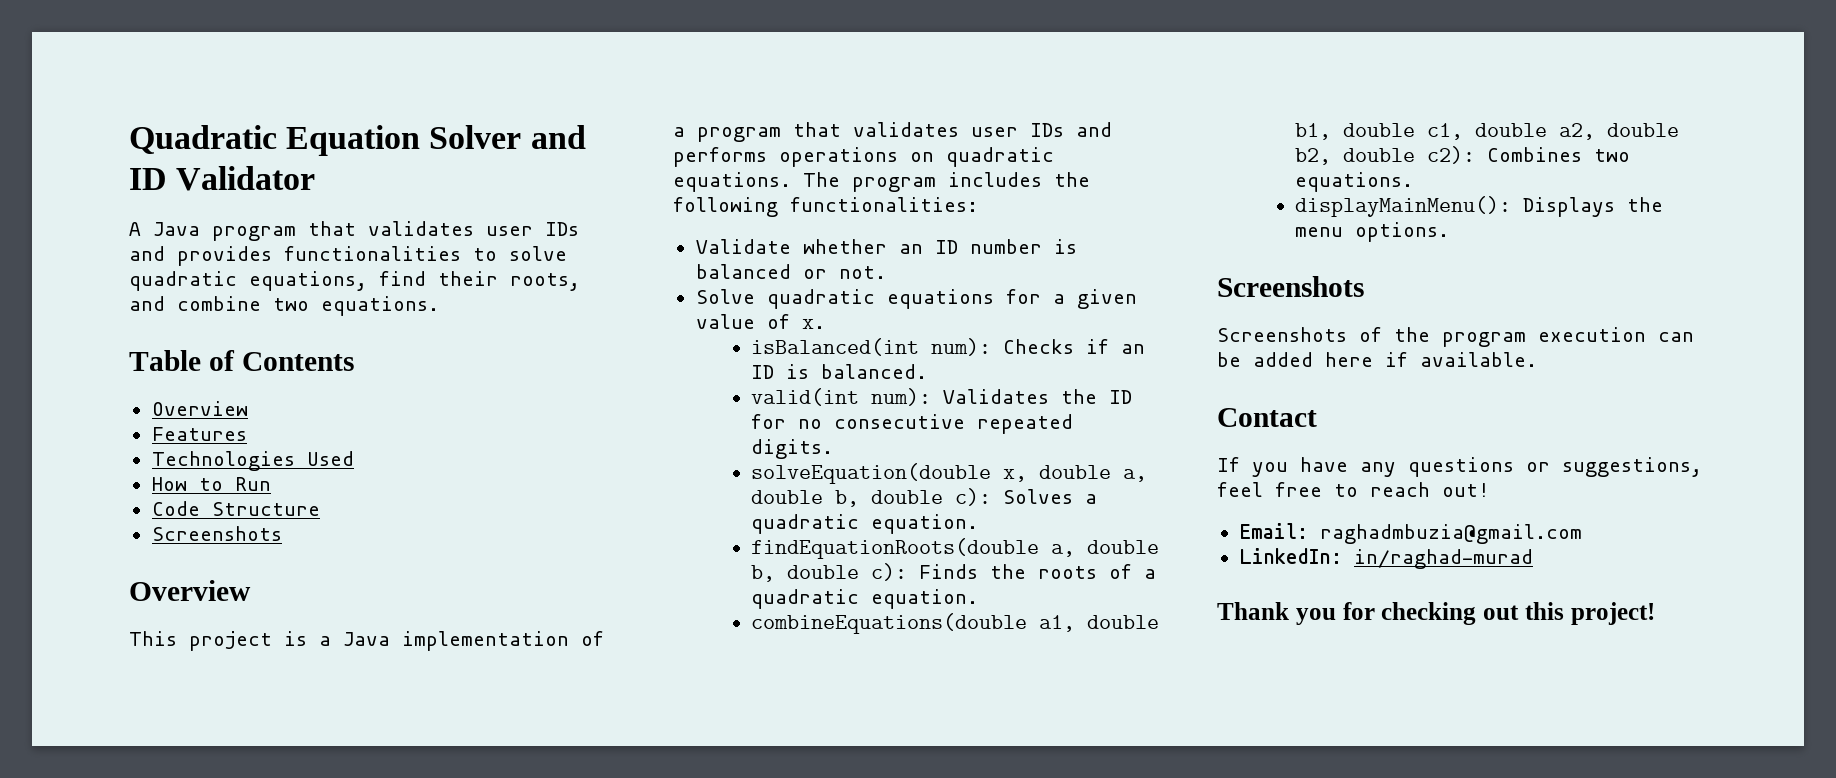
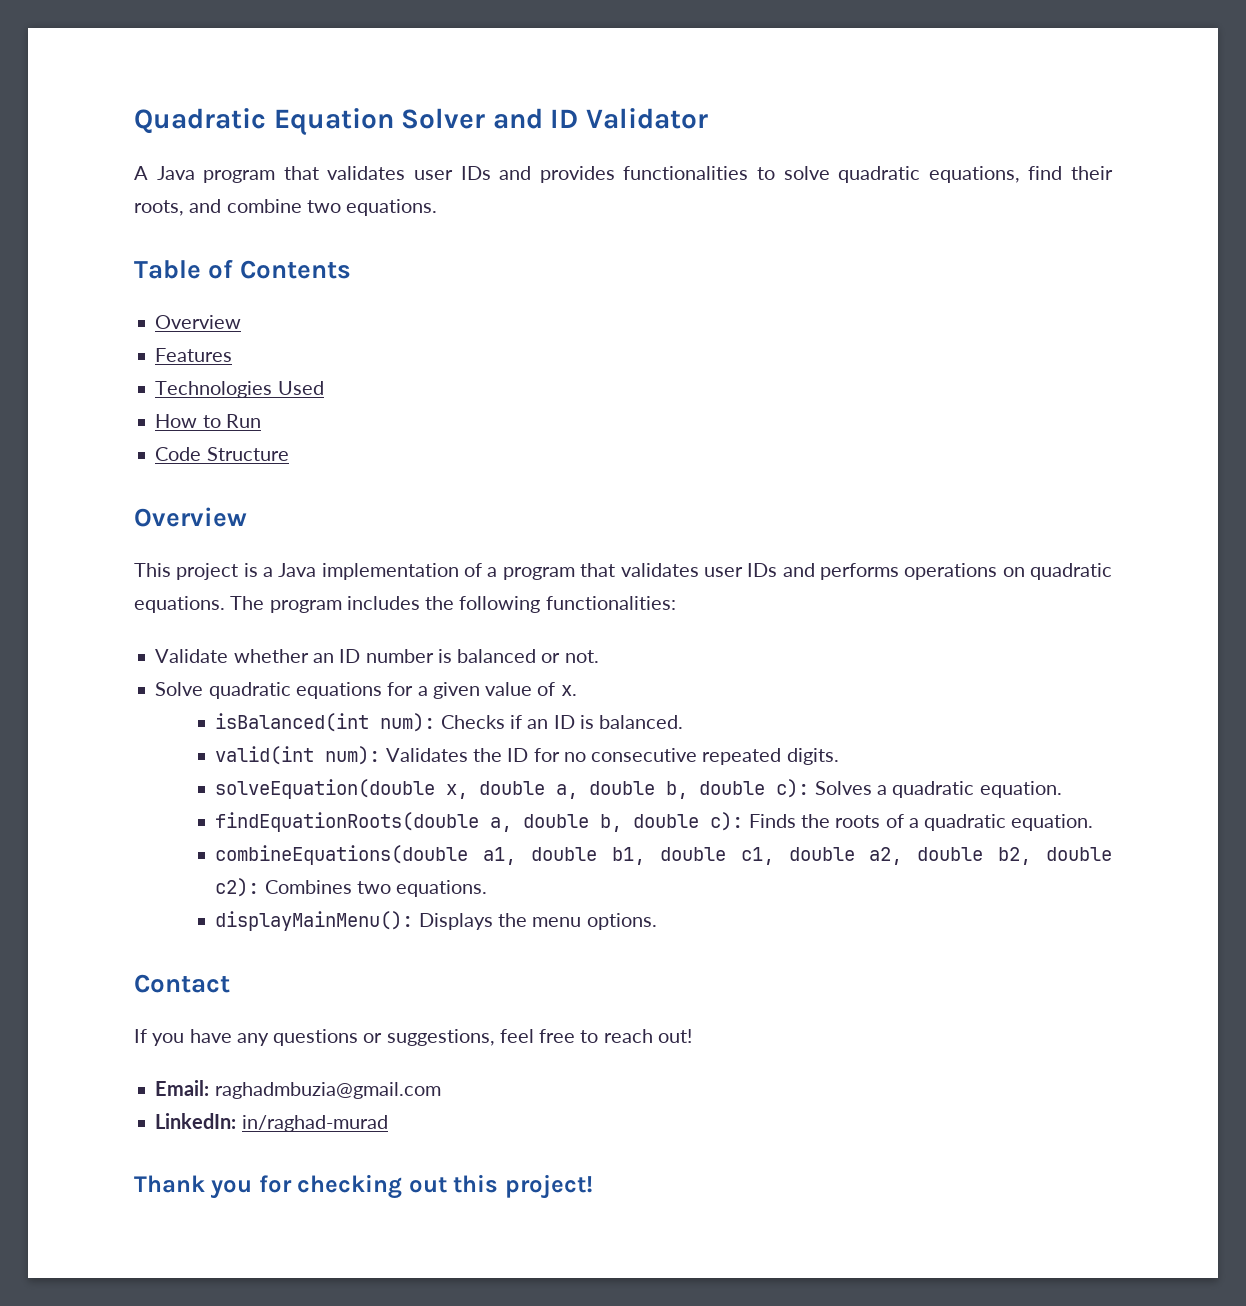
[151,526,282,541] // Screenshots -> (289, 454) none
[1217,276,1364,297] [1217,327,1694,347] [1217,352,1537,367] // Screenshots // Screenshots of the program execution can be added here if available. -> (657, 921) none

